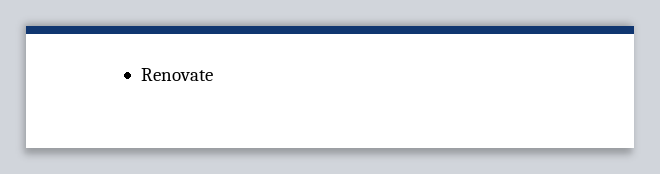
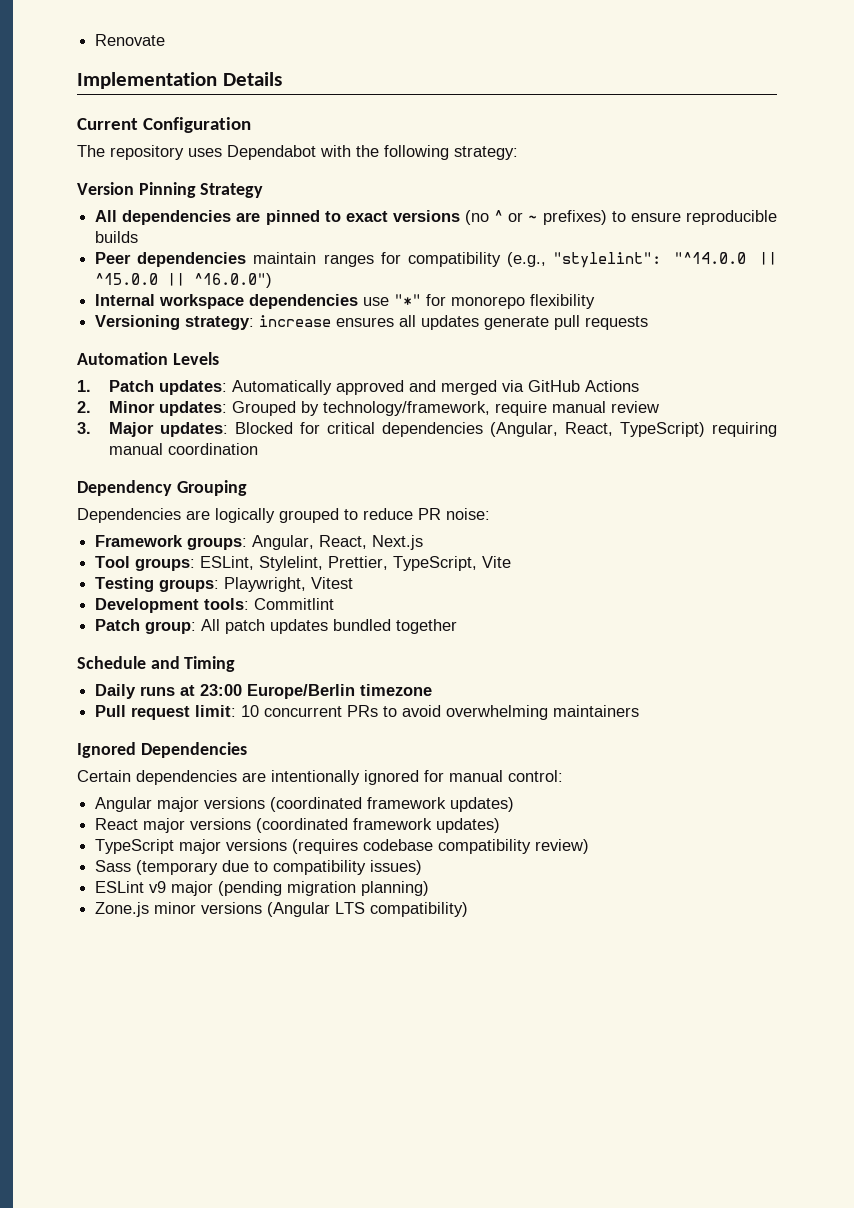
(213, 74) none -> [77,72,282,89] [77,117,252,133] [77,145,518,160] [77,182,264,198] [95,210,778,225] [95,231,139,243] [95,252,778,268] [95,273,273,288] [95,294,596,309] [95,315,649,330] [77,352,219,365] [77,380,640,395] [77,401,660,416] [77,422,777,437] [109,443,259,455] [77,480,247,496] [77,508,490,523] [95,535,424,550] [95,556,512,571] [95,577,354,592] [95,598,335,613] [95,619,458,634] [77,656,236,672] [95,684,433,699] [95,705,640,720] [77,742,247,758] [77,770,563,785] [95,797,515,812] [95,818,501,833] [95,839,590,854] [95,860,423,875] [95,881,430,896] [95,902,469,917] // Implementation Details // Current Configuration // The repository uses Dependabot with the following strategy: // Version Pinning Strategy // All dependencies are pinned to exact versions (no ^ or ~ prefixes) to ensure reproducible builds // Peer dependencies maintain ranges for compatibility (e.g., "stylelint": "^14.0.0 || ^15.0.0 || ^16.0.0") // Internal workspace dependencies use "*" for monorepo flexibility // Versioning strategy: increase ensures all updates generate pull requests // Automation Levels // 1. Patch updates: Automatically approved and merged via GitHub Actions // 2. Minor updates: Grouped by technology/framework, require manual review // 3. Major updates: Blocked for critical dependencies (Angular, React, TypeScript) requiring manual coordination // Dependency Grouping // Dependencies are logically grouped to reduce PR noise: // Framework groups: Angular, React, Next.js // Tool groups: ESLint, Stylelint, Prettier, TypeScript, Vite // Testing groups: Playwright, Vitest // Development tools: Commitlint // Patch group: All patch updates bundled together // Schedule and Timing // Daily runs at 23:00 Europe/Berlin timezone // Pull request limit: 10 concurrent PRs to avoid overwhelming maintainers // Ignored Dependencies // Certain dependencies are intentionally ignored for manual control: // Angular major versions (coordinated framework updates) // React major versions (coordinated framework updates) // TypeScript major versions (requires codebase compatibility review) // Sass (temporary due to compatibility issues) // ESLint v9 major (pending migration planning) // Zone.js minor versions (Angular LTS compatibility)

